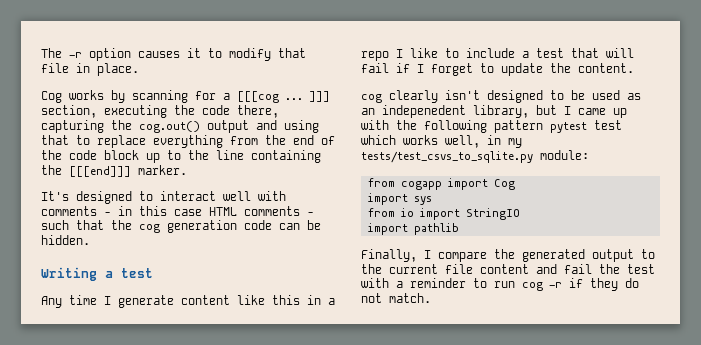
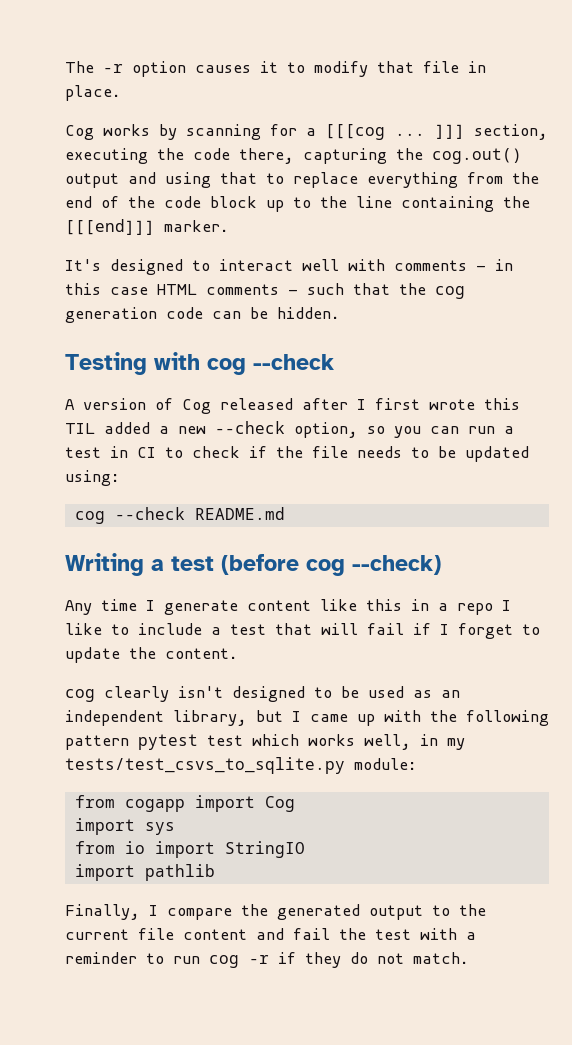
(90, 240) none -> [65,352,334,375] [65,398,520,414] [65,421,514,438] [65,446,529,462] [65,470,120,486] [74,507,285,524] // Testing with cog --check // A version of Cog released after I first wrote this TIL added a new --check option, so you can run a test in CI to check if the file needs to be updated using: // cog --check README.md
(153, 273) none -> [221,554,441,576] (before cog --check)
[382,105,466,118] indepenedent -> [65,710,164,726] independent

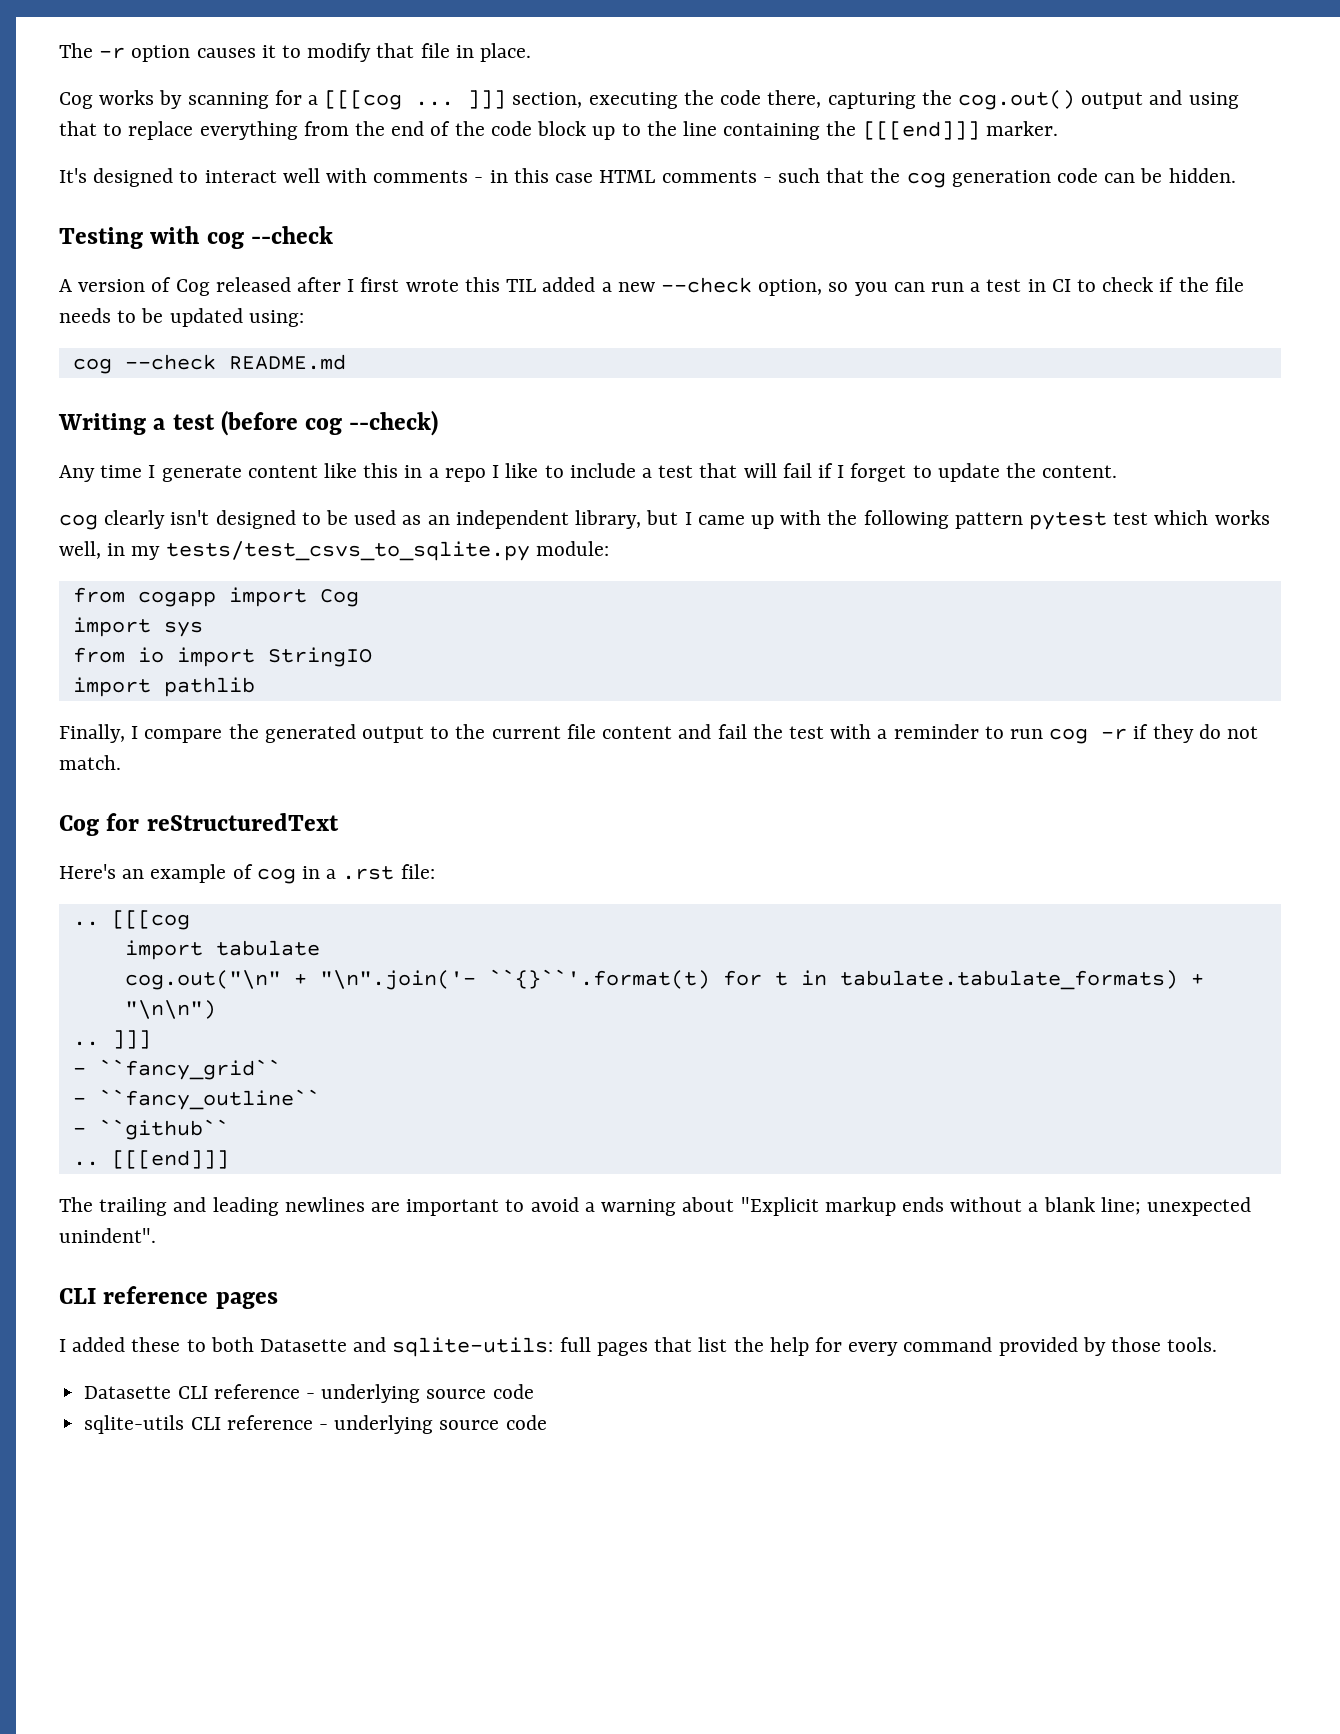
(469, 958) none -> [59,813,339,836] [59,864,435,884] [72,910,190,930] [124,940,320,960] [124,969,1204,990] [124,1000,216,1019] [72,1030,151,1049] [72,1059,281,1080] [72,1089,320,1110] [72,1119,229,1140] [72,1150,229,1169] [59,1197,1251,1216] [59,1228,156,1243] [59,1286,278,1309] [59,1337,1218,1357] [84,1384,534,1403] [84,1415,547,1434] // Cog for reStructuredText // Here's an example of cog in a .rst file: // .. [[[cog // import tabulate // cog.out("\n" + "\n".join('- ``{}``'.format(t) for t in tabulate.tabulate_formats) + "\n\n") // .. ]]] // - ``fancy_grid`` // - ``fancy_outline`` // - ``github`` // .. [[[end]]] // The trailing and leading newlines are important to avoid a warning about "Explicit markup ends without a blank line; unexpected unindent". // CLI reference pages // I added these to both Datasette and sqlite-utils: full pages that list the help for every command provided by those tools. // Datasette CLI reference - underlying source code // sqlite-utils CLI reference - underlying source code

